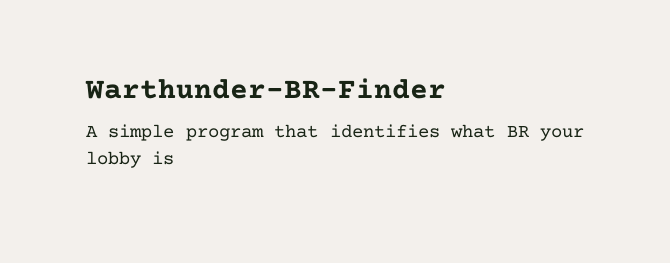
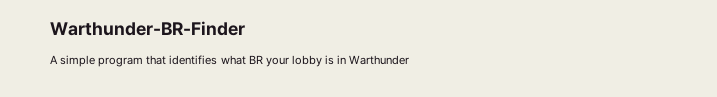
(174, 158) none -> [337,55,410,65] in Warthunder

